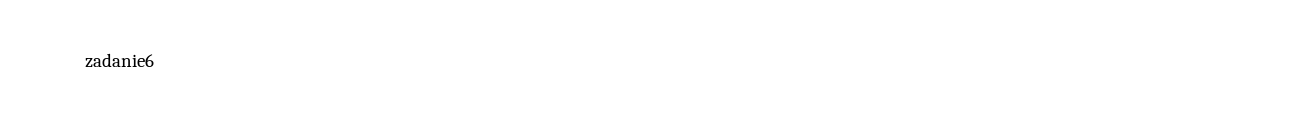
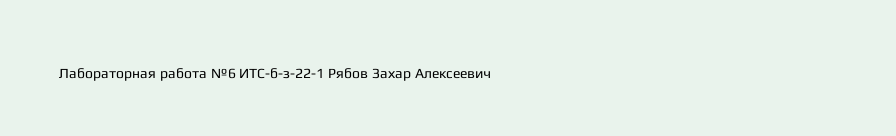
[85,53,154,68] zadanie6 -> [59,68,491,81] Лабораторная работа №6 ИТС-б-з-22-1 Рябов Захар Алексеевич

